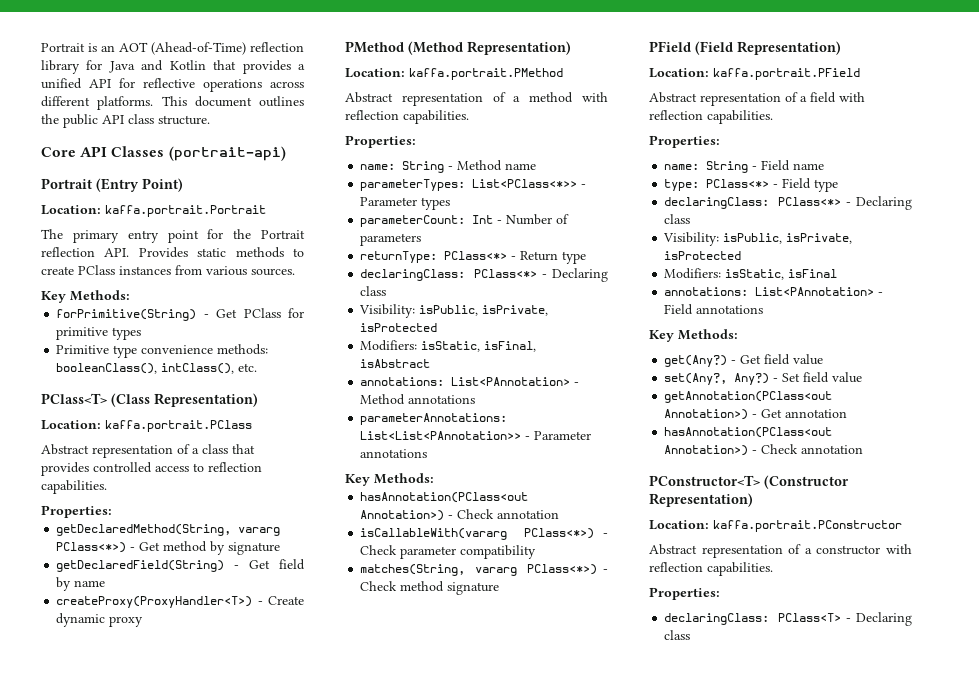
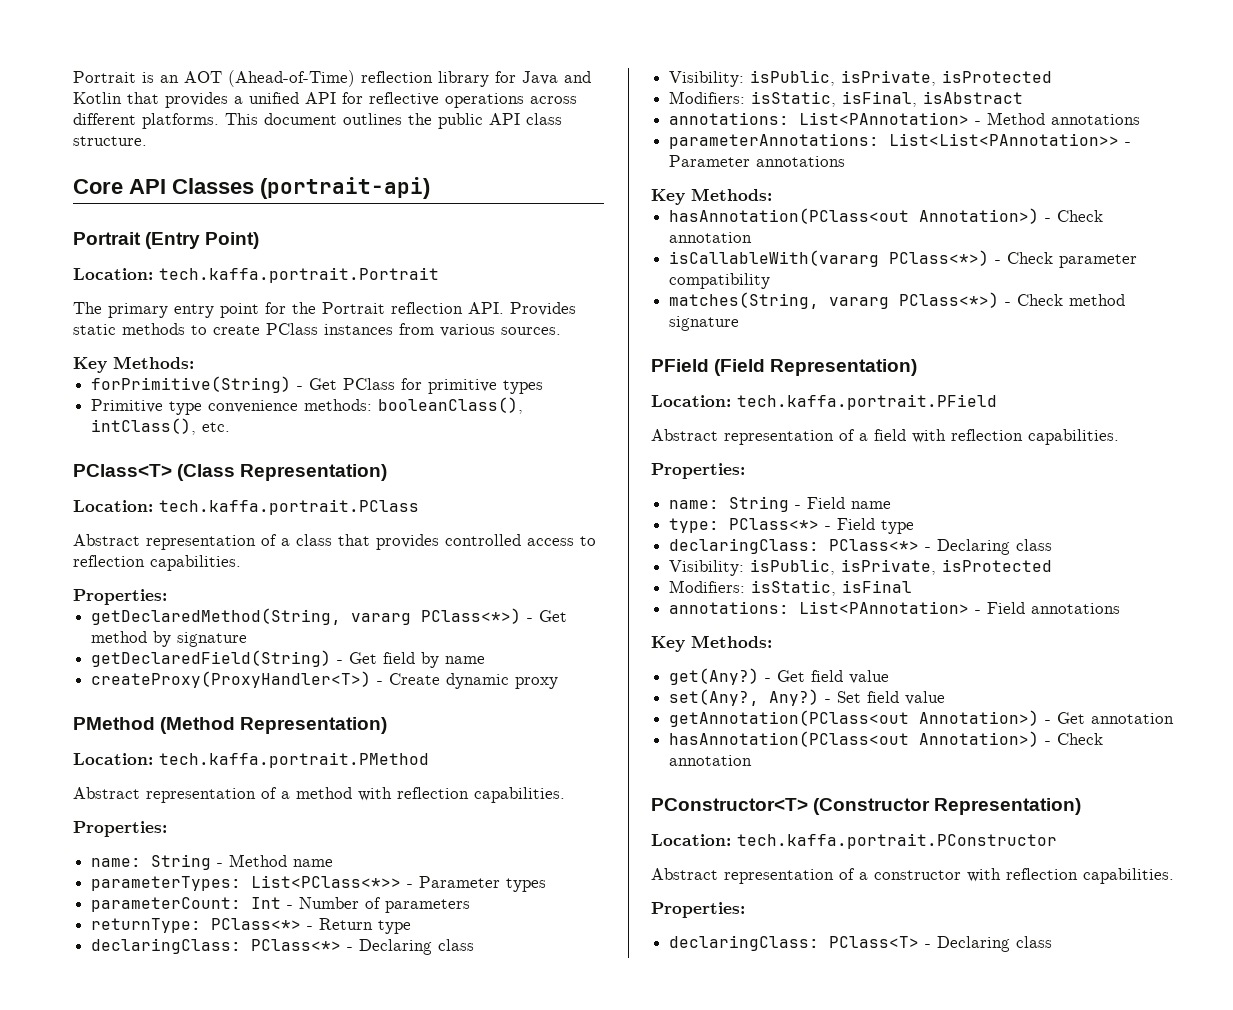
[105,205,266,217] kaffa.portrait.Portrait -> [159,267,439,283] tech.kaffa.portrait.Portrait
[105,420,252,432] kaffa.portrait.PClass -> [159,499,419,515] tech.kaffa.portrait.PClass
[409,68,563,80] kaffa.portrait.PMethod -> [159,752,429,768] tech.kaffa.portrait.PMethod
[713,68,860,80] kaffa.portrait.PField -> [737,394,997,410] tech.kaffa.portrait.PField
[713,520,902,532] kaffa.portrait.PConstructor -> [737,833,1057,849] tech.kaffa.portrait.PConstructor

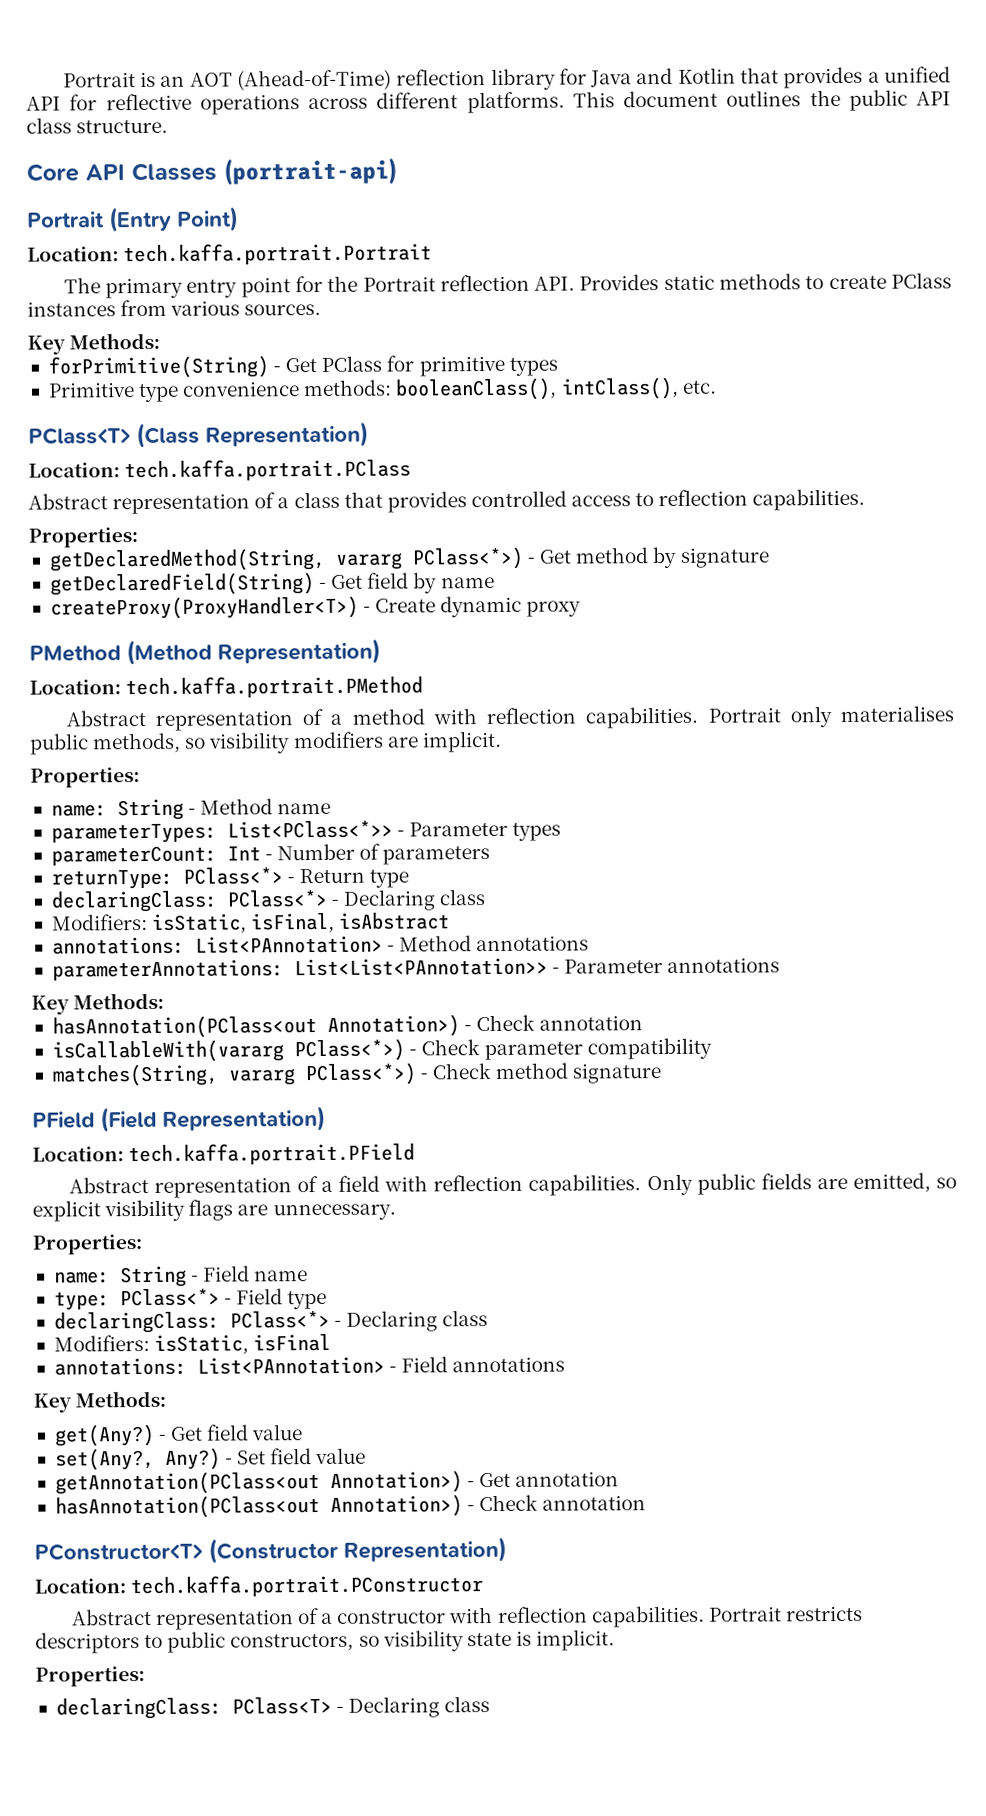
(565, 795) none -> [707,705,955,728] [29,730,502,755] Portrait only materialises public methods, so visibility modifiers are implicit.
[669,70,1053,87] // Visibility: isPublic, isPrivate, isProtected -> (486, 897) none
(1119, 437) none -> [646,1172,957,1196] [32,1199,396,1222] Only public fields are emitted, so explicit visibility flags are unnecessary.
[669,559,1053,576] // Visibility: isPublic, isPrivate, isProtected -> (489, 1318) none
(1174, 876) none -> [708,1605,863,1622] [35,1629,616,1654] Portrait restricts descriptors to public constructors, so visibility state is implicit.

